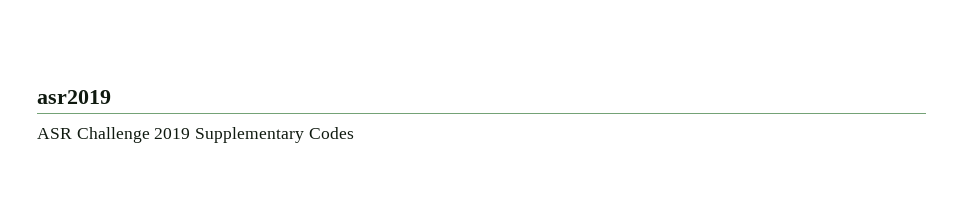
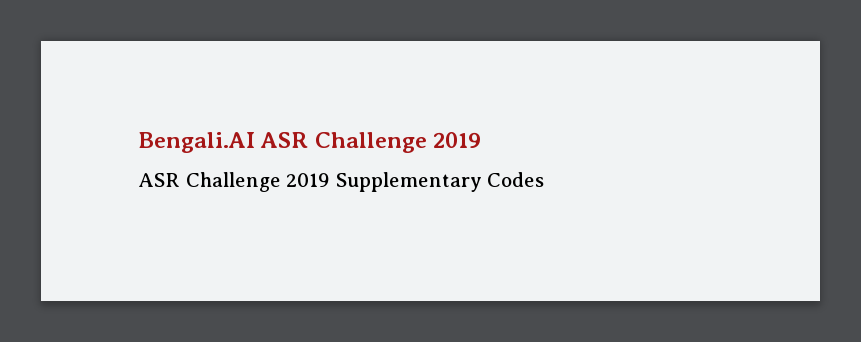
[37,90,111,104] asr2019 -> [138,132,482,153] Bengali.AI ASR Challenge 2019

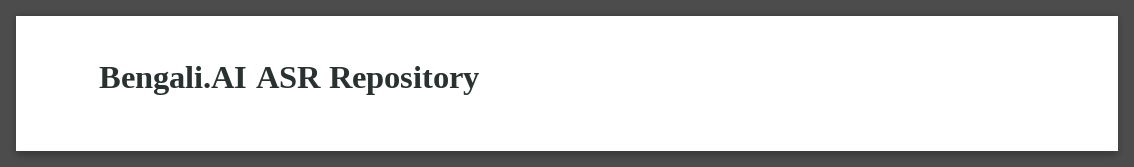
[314,132,482,153] [138,172,545,192] Challenge 2019 // ASR Challenge 2019 Supplementary Codes -> [328,66,479,95] Repository

